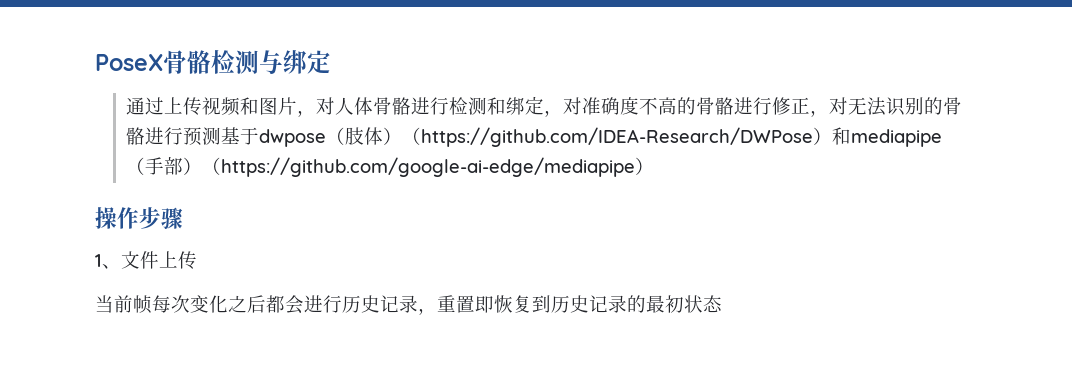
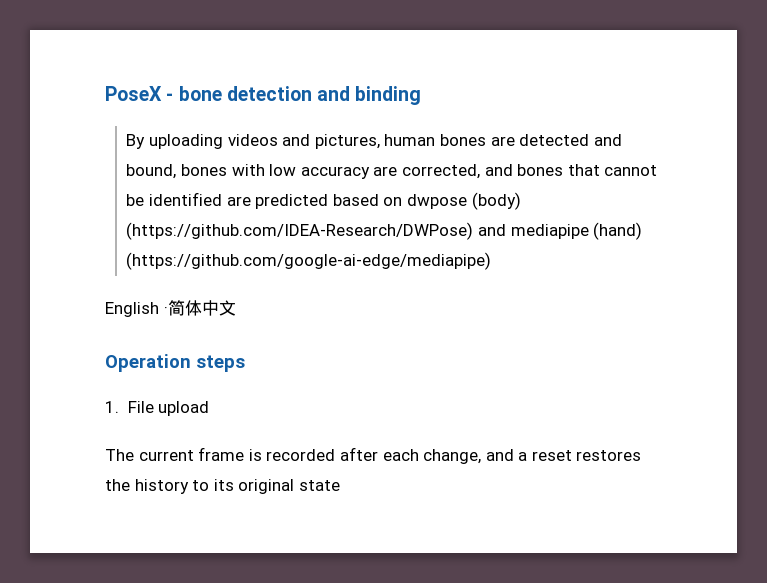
[163,50,331,74] [126,96,963,117] [126,127,943,147] [126,157,655,177] [95,207,183,229] [95,251,197,270] [95,295,722,315] 骨骼检测与绑定 // 通过上传视频和图片，对人体骨骼进行检测和绑定，对准确度不高的骨骼进行修正，对无法识别的骨骼进行预测基于dwpose（肢体）（https://github.com/IDEA-Research/DWPose）和mediapipe（手部）（https://github.com/google-ai-edge/mediapipe） // 操作步骤 // 1、文件上传 // 当前帧每次变化之后都会进行历史记录，重置即恢复到历史记录的最初状态 -> [166,86,422,105] [126,134,622,149] [126,164,658,179] [126,192,521,210] [126,222,643,240] [126,252,492,270] [105,300,236,317] [105,354,245,372] [105,401,210,416] [105,447,642,464] [105,479,340,494] - bone detection and binding // By uploading videos and pictures, human bones are detected and bound, bones with low accuracy are corrected, and bones that cannot be identified are predicted based on dwpose (body) (https://github.com/IDEA-Research/DWPose) and mediapipe (hand) (https://github.com/google-ai-edge/mediapipe) // English ·简体中文 // Operation steps // 1. File upload // The current frame is recorded after each change, and a reset restores the history to its original state

